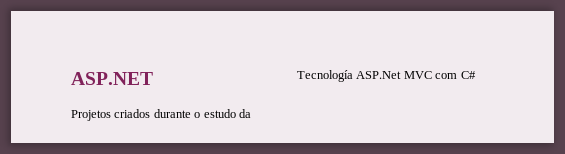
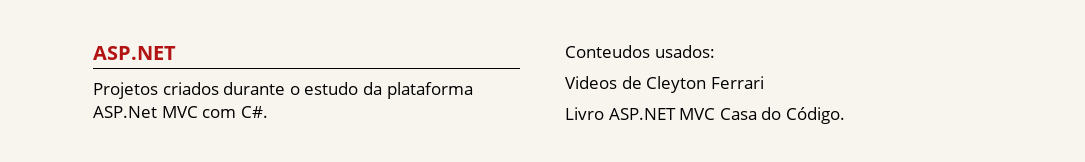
[297,70,353,82] Tecnología -> [386,82,473,99] plataforma
[460,71,476,79] C# -> [240,106,268,118] [565,45,715,58] [565,76,764,93] [565,107,845,124] C#. // Conteudos usados: // Videos de Cleyton Ferrari // Livro ASP.NET MVC Casa do Código.

